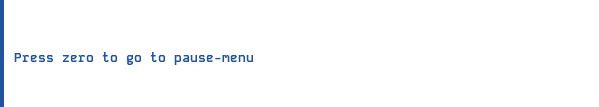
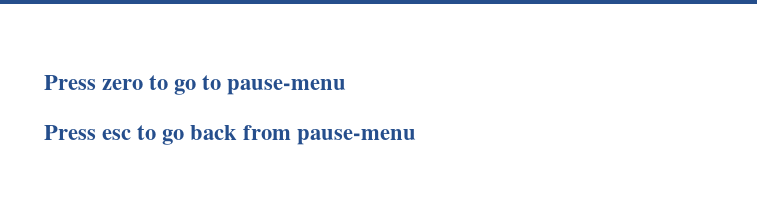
(254, 60) none -> [44,125,417,145] // Press esc to go back from pause-menu

